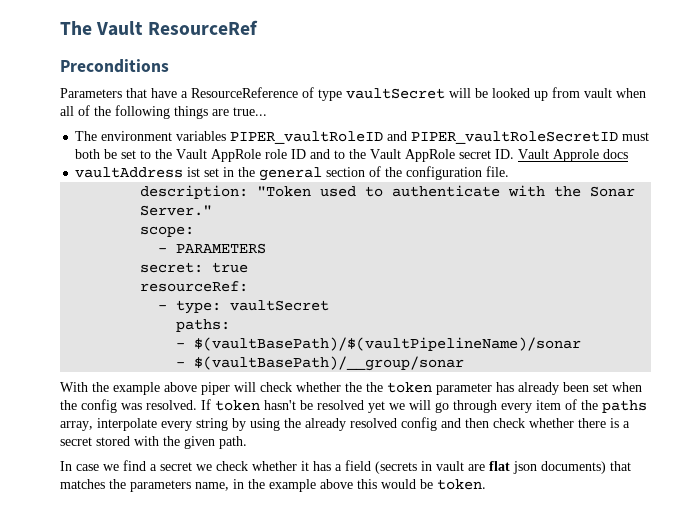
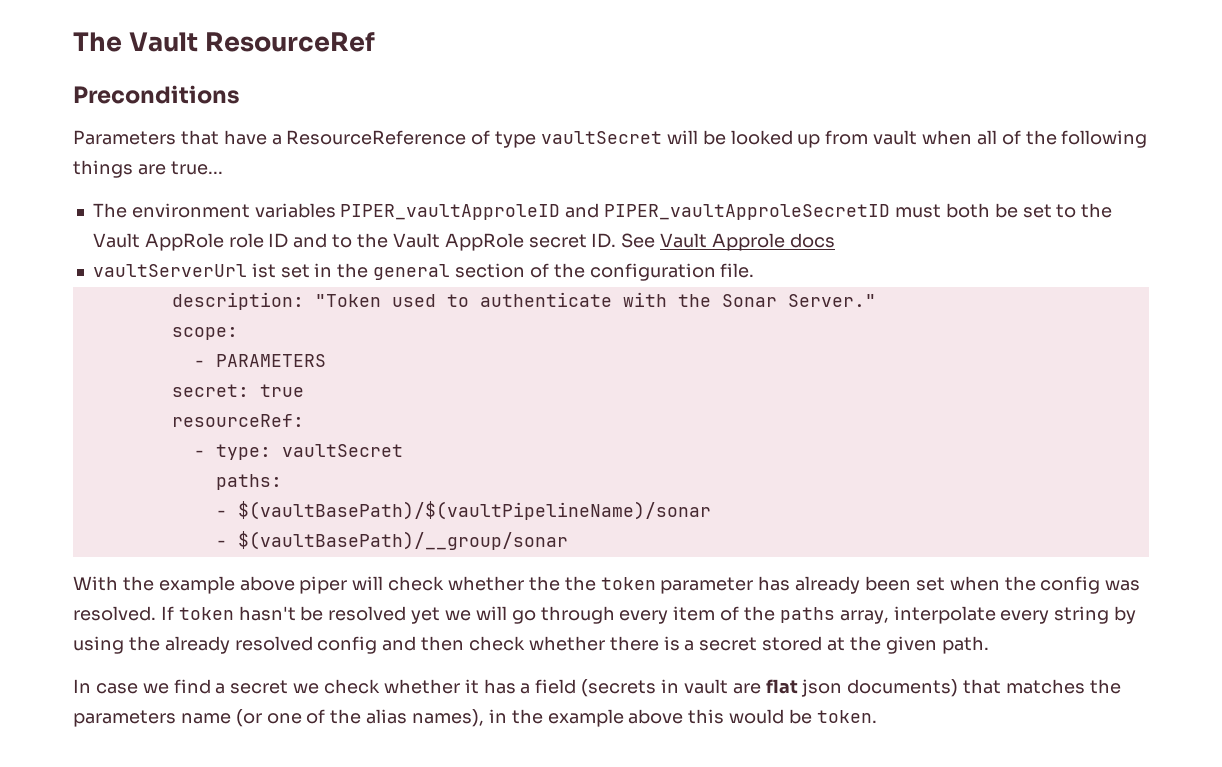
[230,131,619,144] PIPER_vaultRoleID and PIPER_vaultRoleSecretID -> [340,203,891,220] PIPER_vaultApproleID and PIPER_vaultApproleSecretID
(515, 154) none -> [621,233,656,248] See
[75,167,184,178] vaultAddress -> [92,264,247,277] vaultServerUrl
[134,436,159,446] with -> [827,637,846,651] at
[195,482,229,491] name, -> [180,709,485,727] name (or one of the alias names),

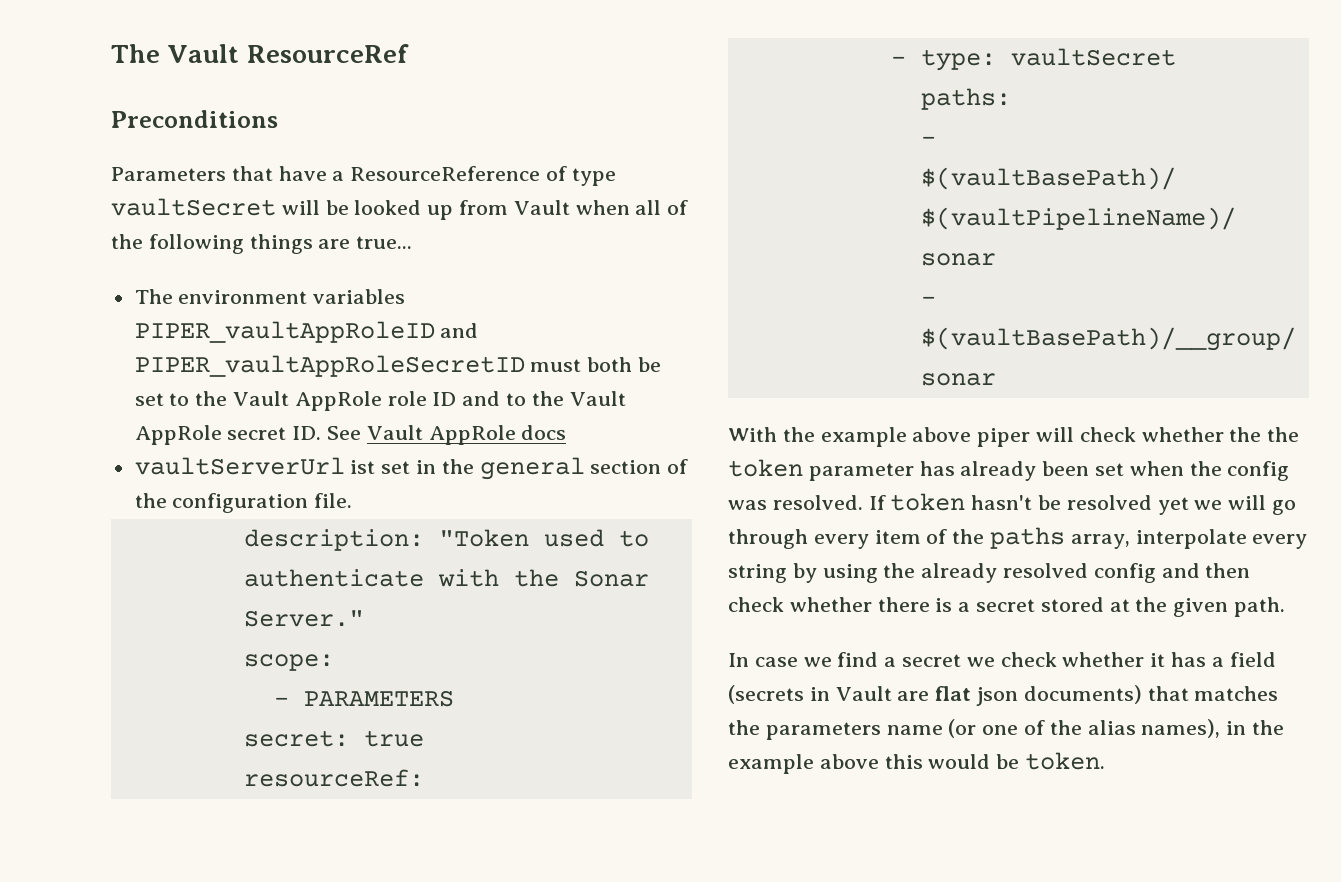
[873,130,918,145] vault -> [513,200,570,215] Vault
[340,203,891,220] PIPER_vaultApproleID and PIPER_vaultApproleSecretID -> [134,321,479,343] [134,355,525,377] PIPER_vaultAppRoleID and PIPER_vaultAppRoleSecretID
[711,233,785,251] Approle -> [428,425,516,445] AppRole
[683,679,728,694] vault -> [835,686,892,701] Vault

